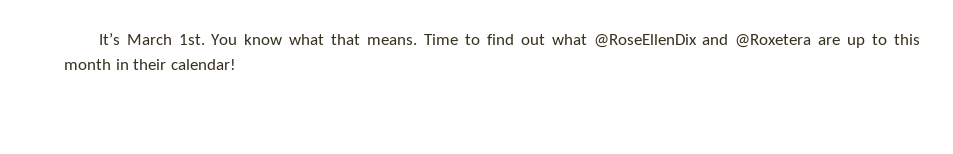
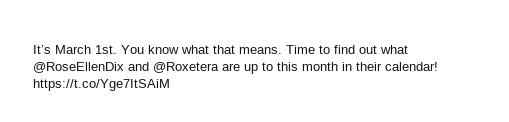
(236, 64) none -> [33,79,170,91] https://t.co/Yge7ItSAiM

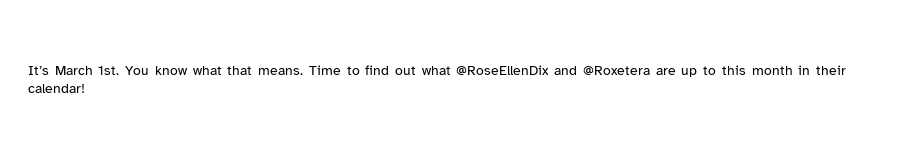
[33,79,170,91] https://t.co/Yge7ItSAiM -> (85, 88) none

